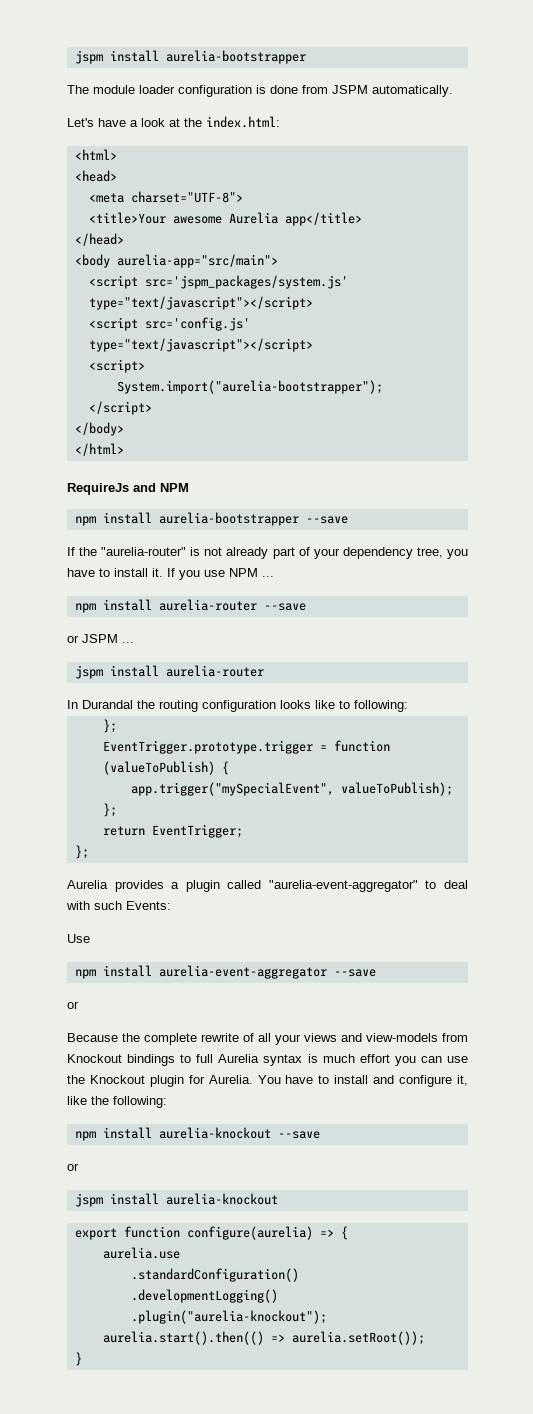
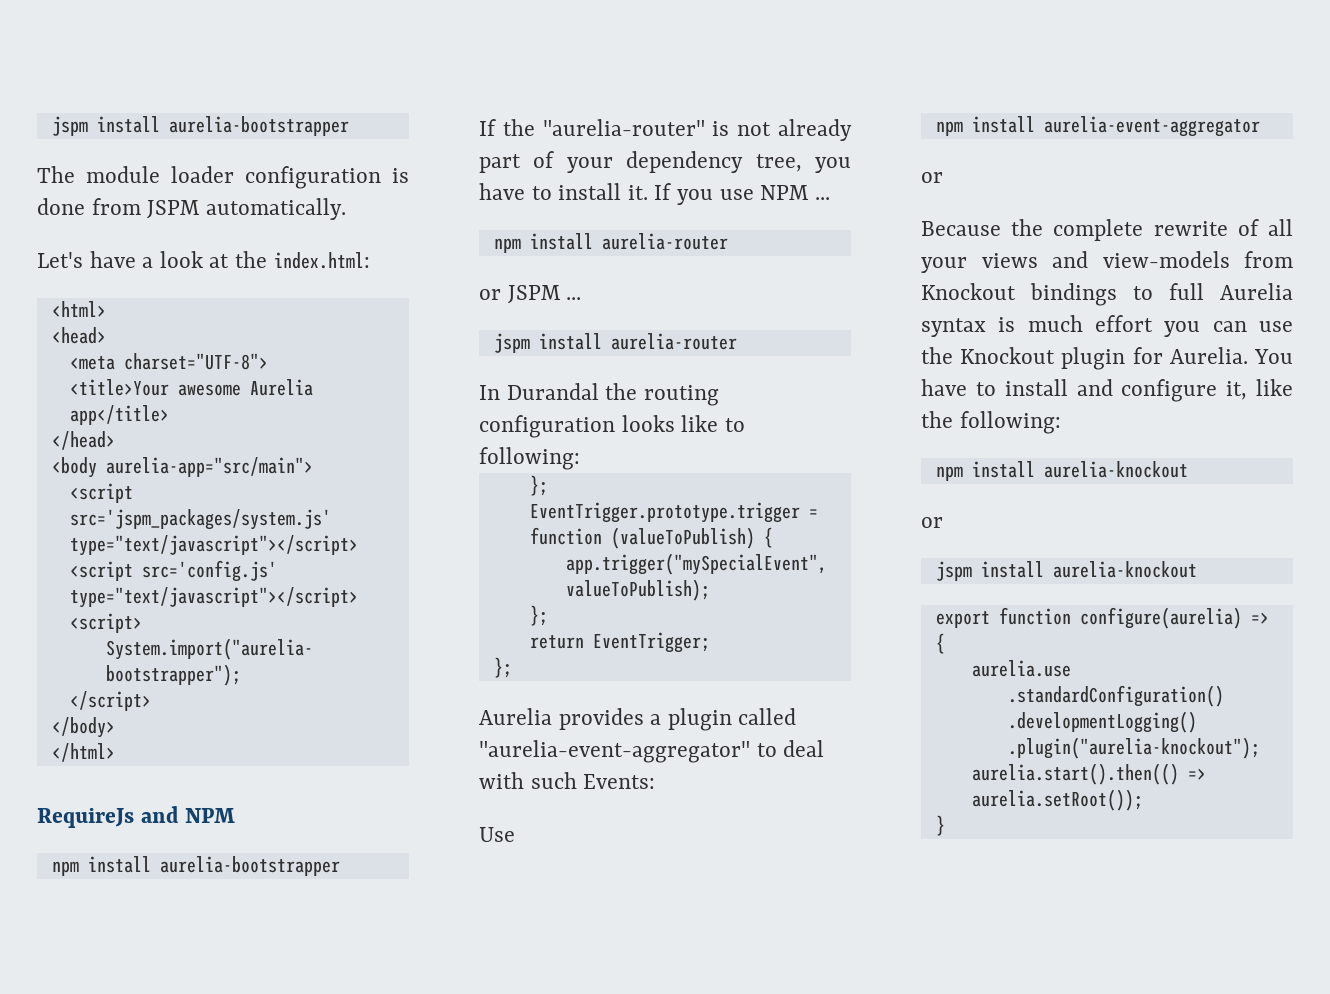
[305,516,348,524] --save -> (340, 866) none
[263,603,306,611] --save -> (728, 241) none
[333,969,376,977] --save -> (1260, 126) none
[277,1131,320,1139] --save -> (1188, 469) none

